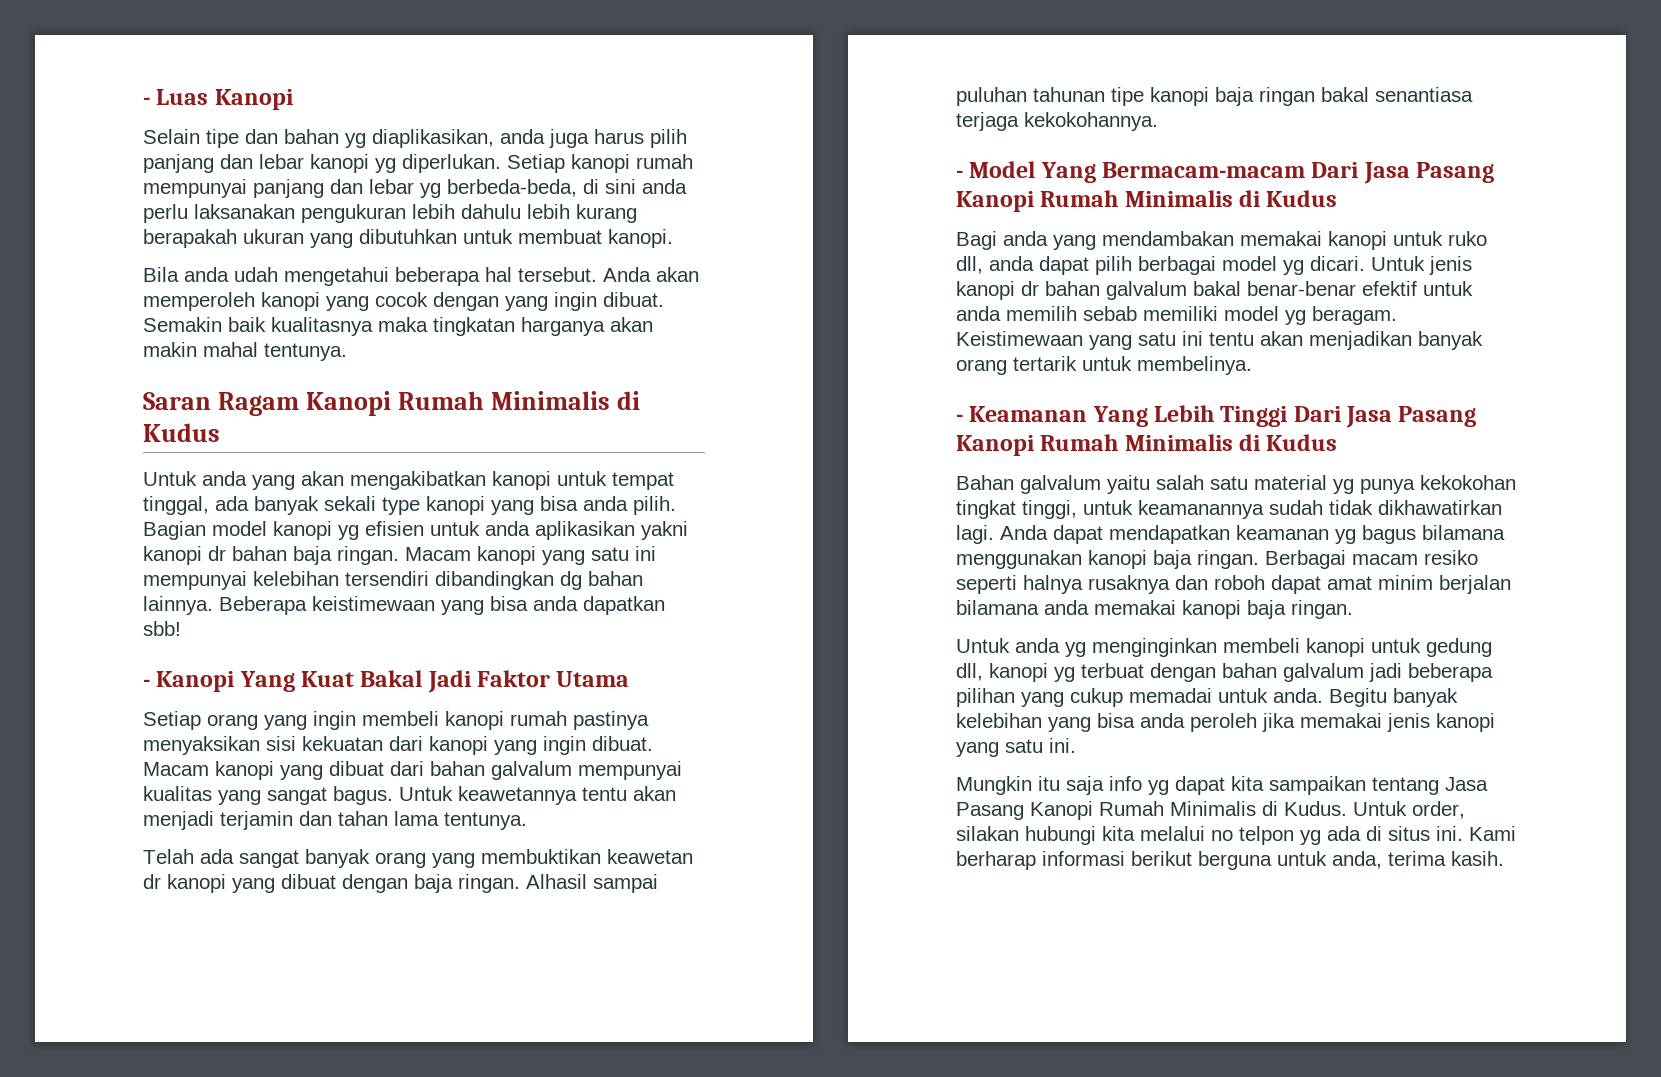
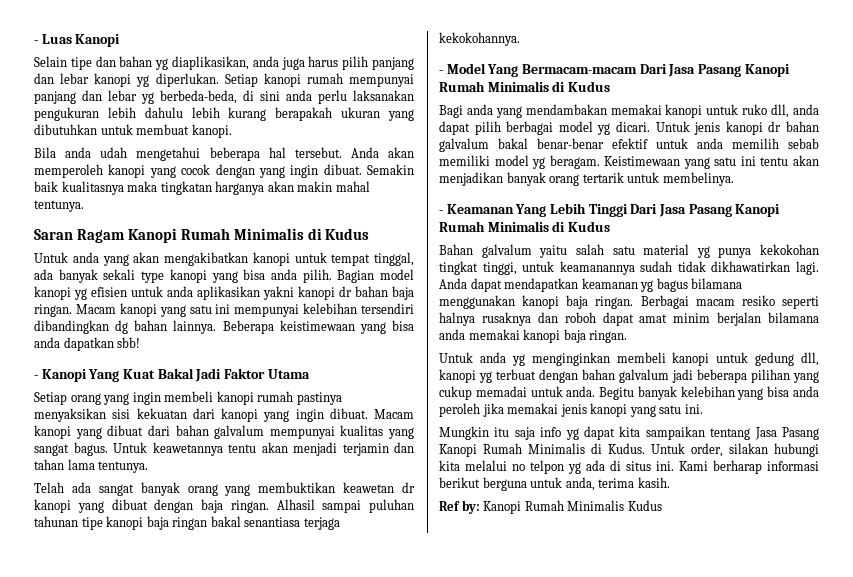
(1504, 858) none -> [439,500,662,514] // Ref by: Kanopi Rumah Minimalis Kudus

